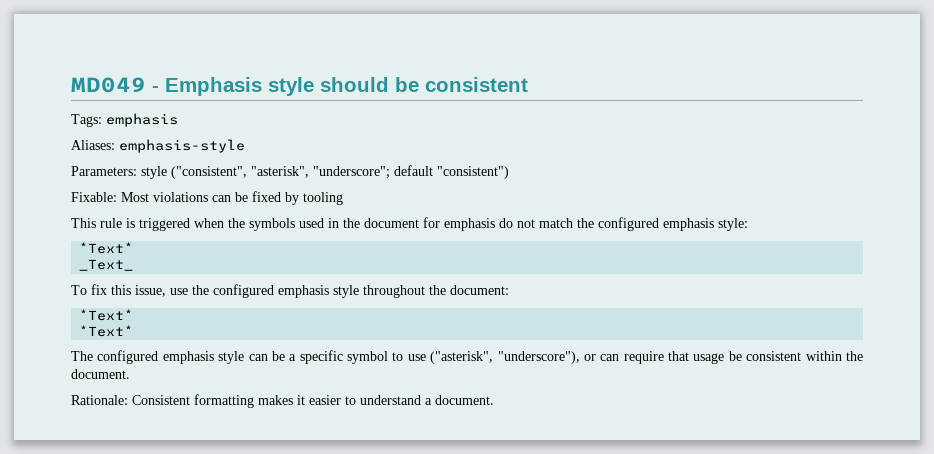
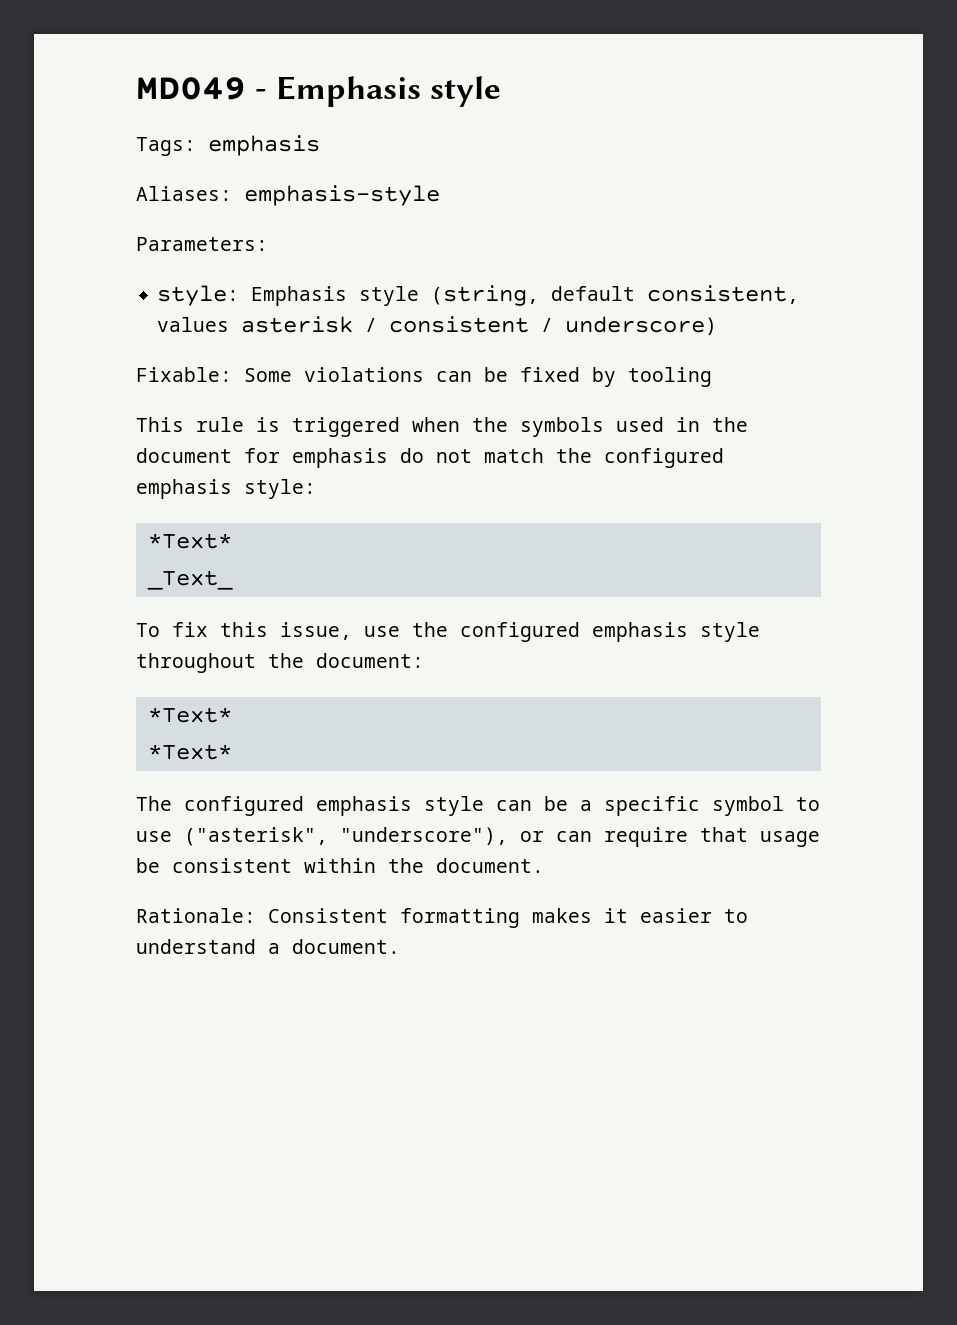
[320,77,528,92] should be consistent -> (502, 91) none
[141,165,509,179] style ("consistent", "asterisk", "underscore"; default "consistent") -> [157,285,800,306] [157,316,718,335] // style: Emphasis style (string, default consistent, values asterisk / consistent / underscore)
[121,192,149,202] Most -> [244,368,292,382] Some

